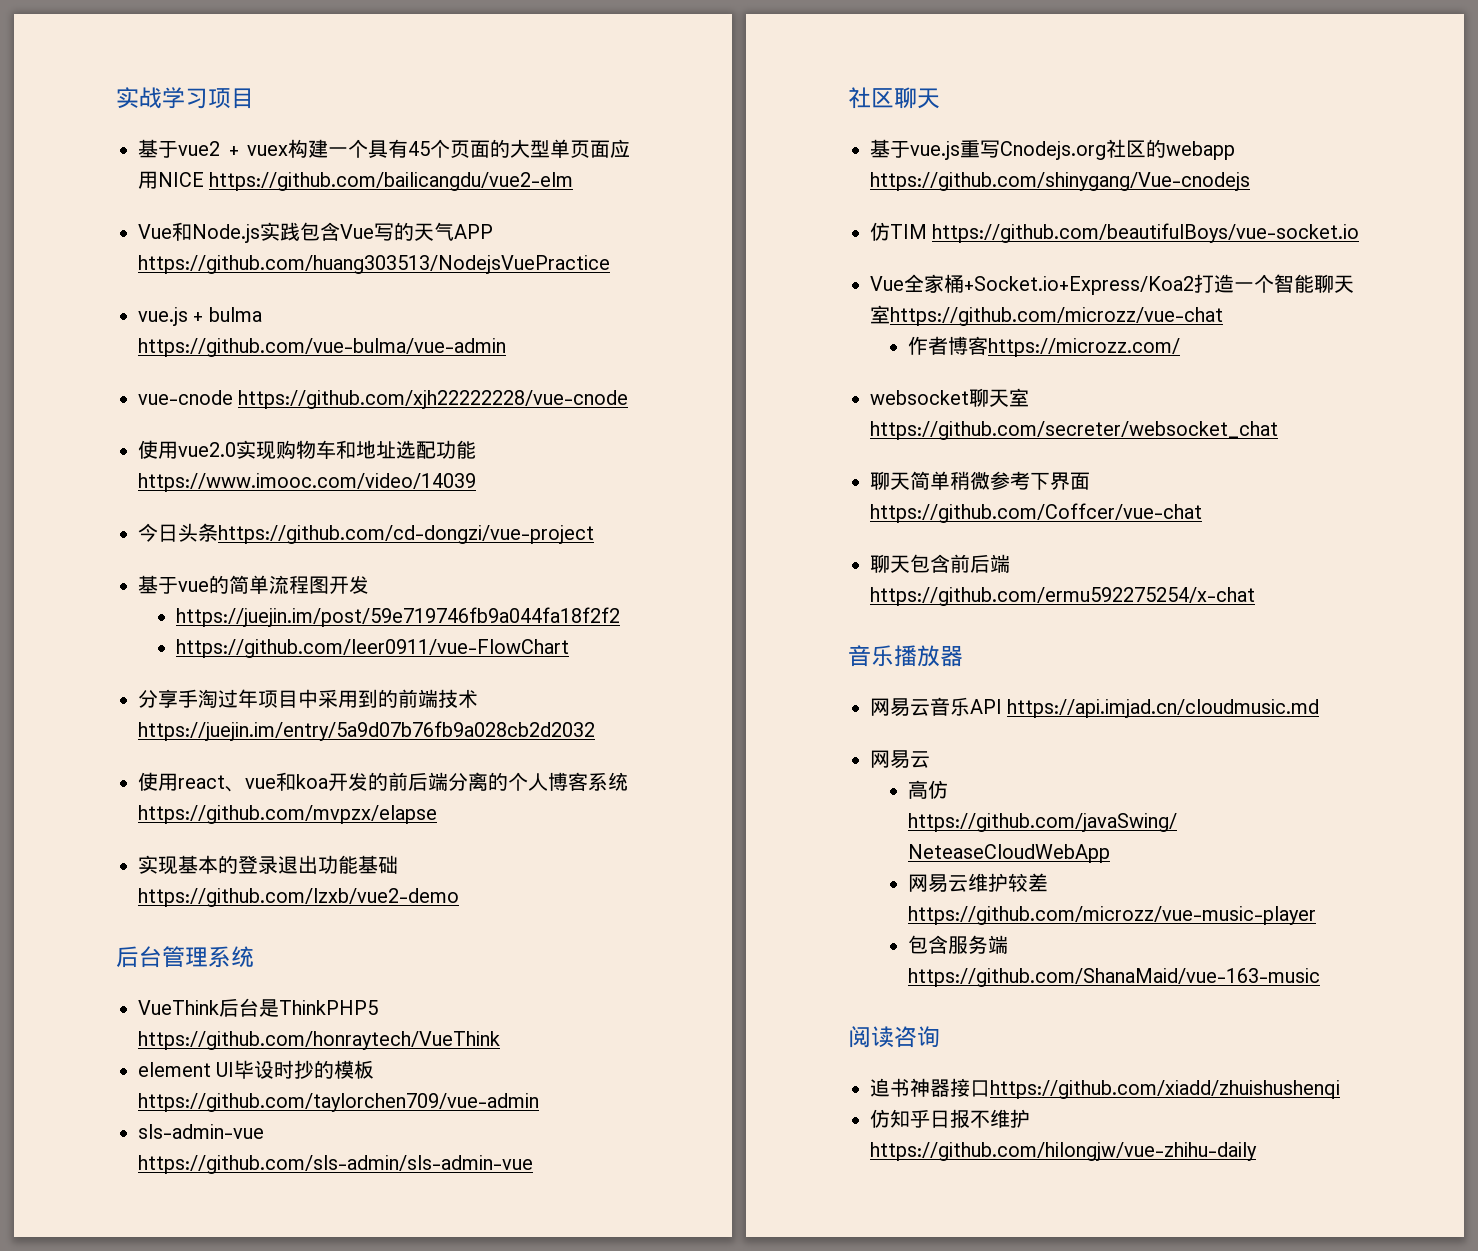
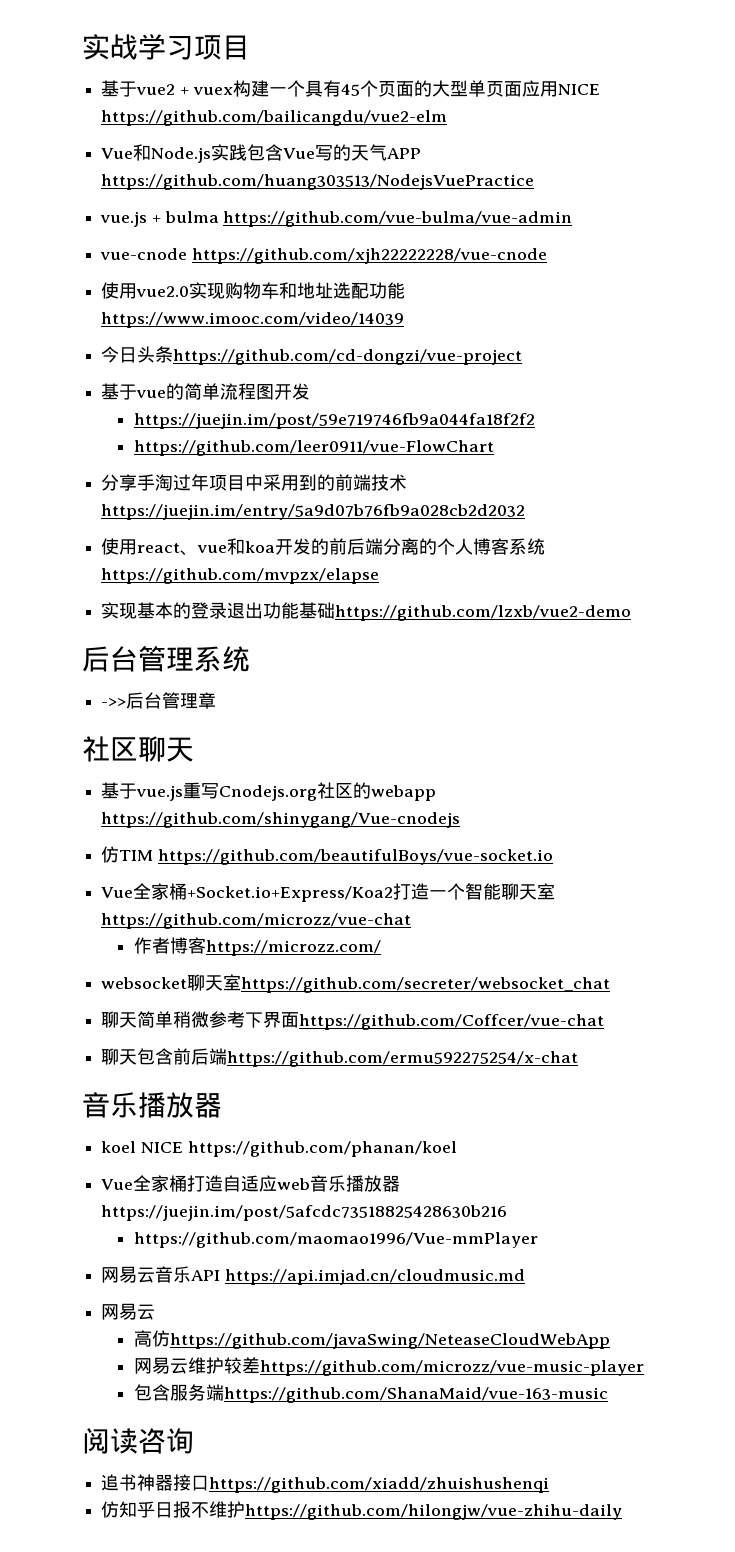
[138,998,378,1017] [138,1031,500,1050] [138,1060,375,1079] [138,1093,539,1112] [138,1124,264,1139] [138,1155,533,1174] VueThink后台是ThinkPHP5 https://github.com/honraytech/VueThink // element UI毕设时抄的模板https://github.com/taylorchen709/vue-admin // sls-admin-vue https://github.com/sls-admin/sls-admin-vue -> [101,692,217,709] ->>后台管理章
(963, 656) none -> [101,1141,457,1157] [101,1175,401,1192] [101,1205,508,1221] [134,1232,539,1248] // koel NICE https://github.com/phanan/koel // Vue全家桶打造自适应web音乐播放器https://juejin.im/post/5afcdc73518825428630b216 // https://github.com/maomao1996/Vue-mmPlayer

